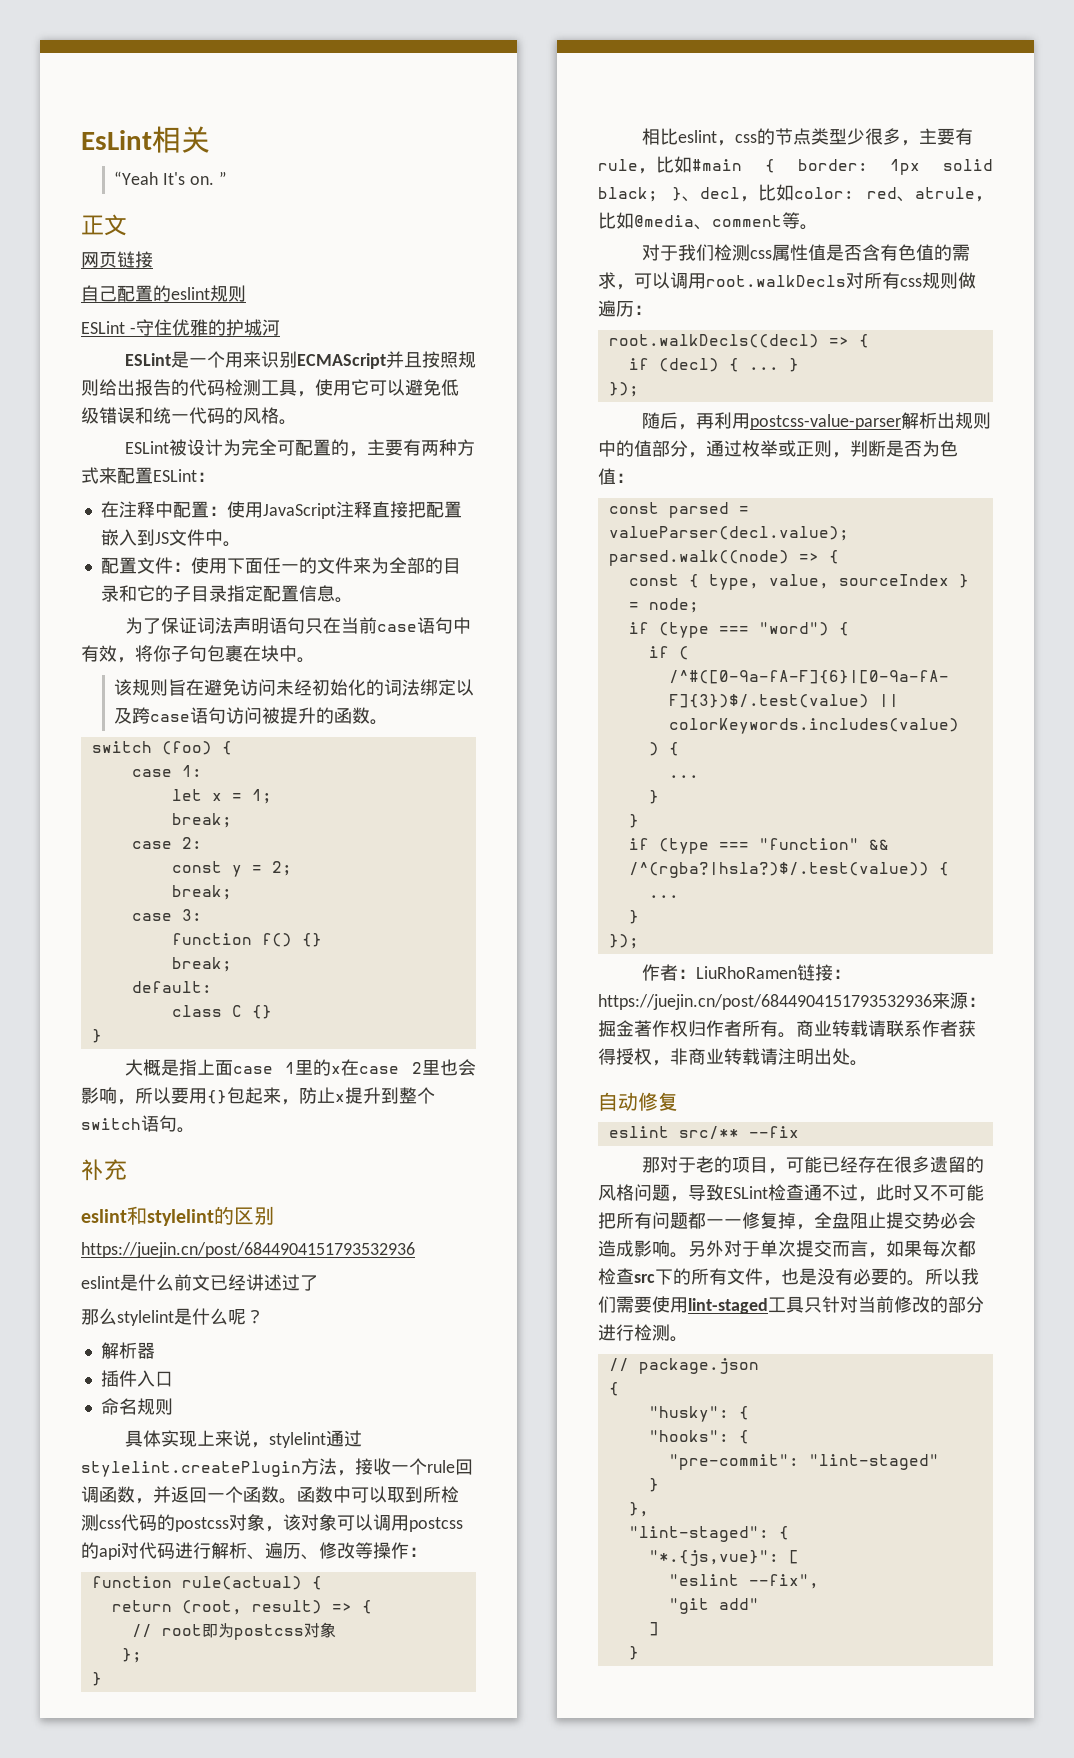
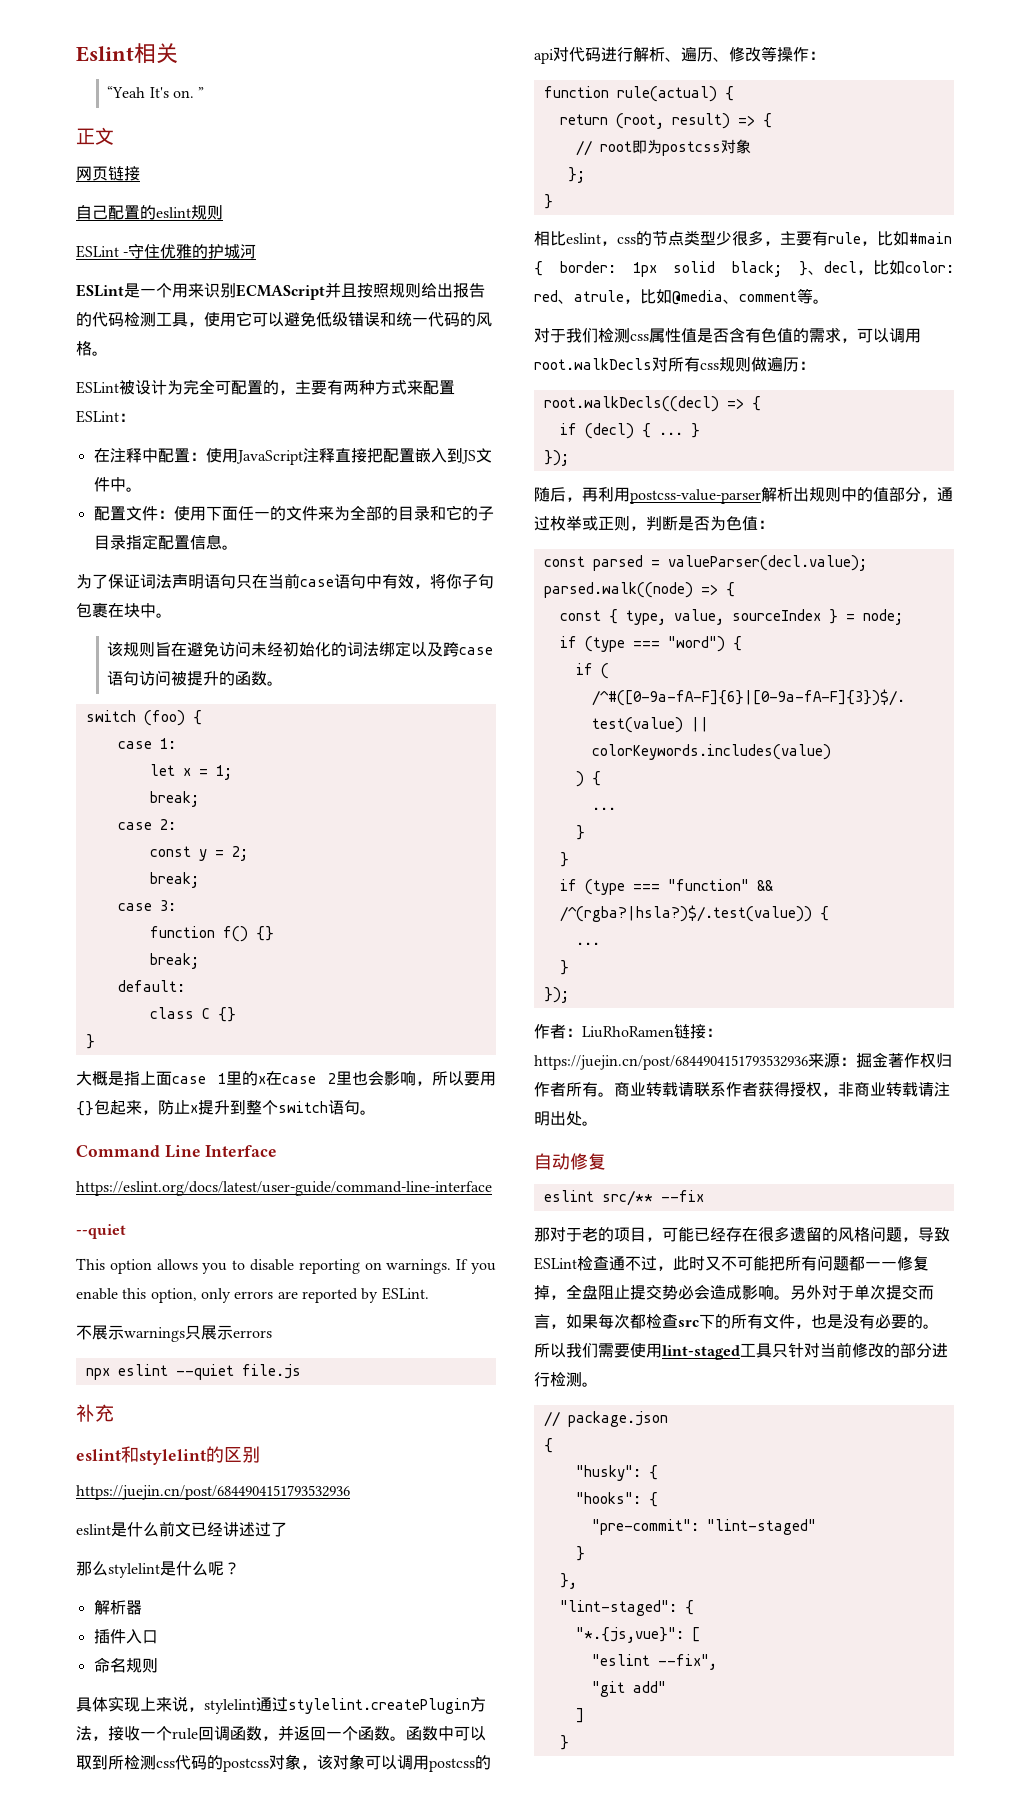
[81,130,152,150] EsLint -> [76,46,134,62] Eslint
(195, 1130) none -> [76,1145,278,1158] [76,1181,492,1196] [76,1224,126,1239] [76,1258,497,1274] [76,1287,429,1303] [76,1325,272,1342] [85,1364,301,1380] // Command Line Interface // https://eslint.org/docs/latest/user-guide/command-line-interface // --quiet // This option allows you to disable reporting on warnings. If you enable this option, only errors are reported by ESLint. // 不展示warnings只展示errors // npx eslint --quiet file.js

